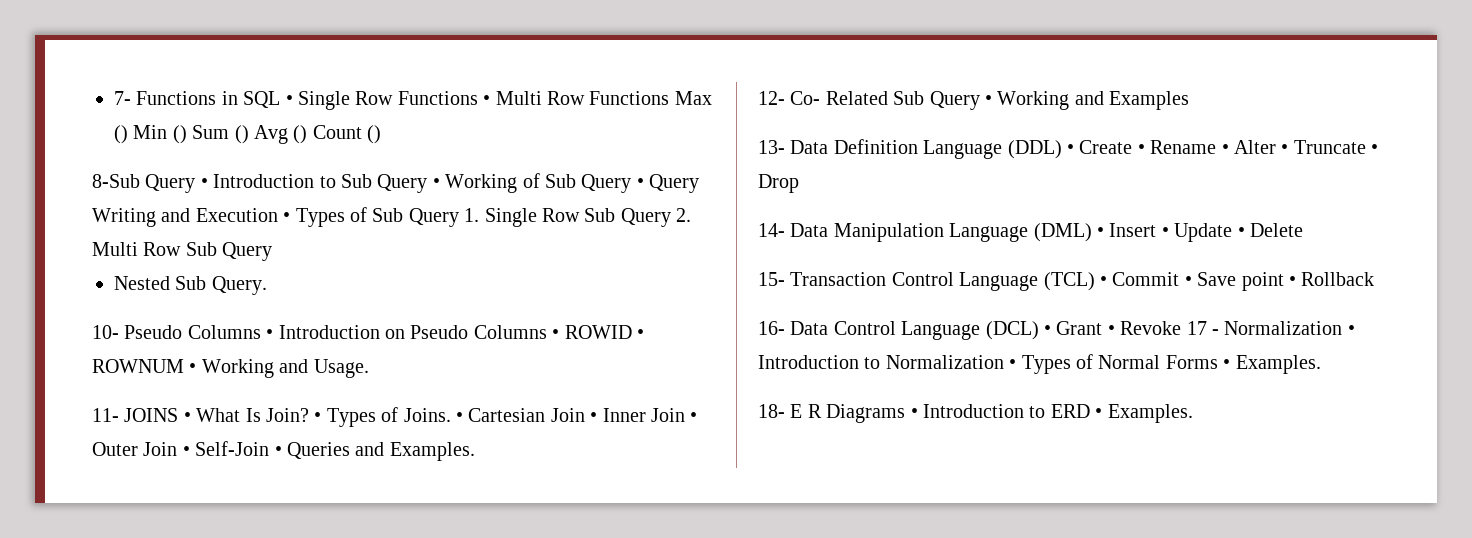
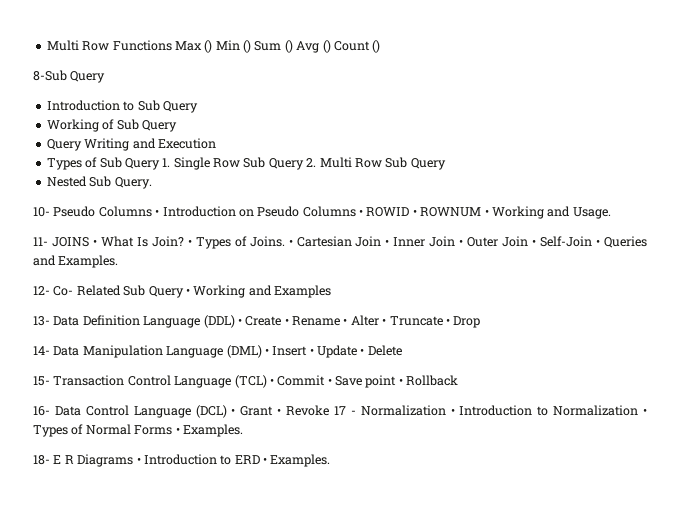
[114,91,491,110] 7- Functions in SQL • Single Row Functions • -> (46, 45) none
[200,178,208,188] • -> (106, 77) //
[432,178,440,188] • -> (198, 107) //
[636,178,644,188] • -> (177, 126) //
[283,212,291,222] • -> (216, 143) //

